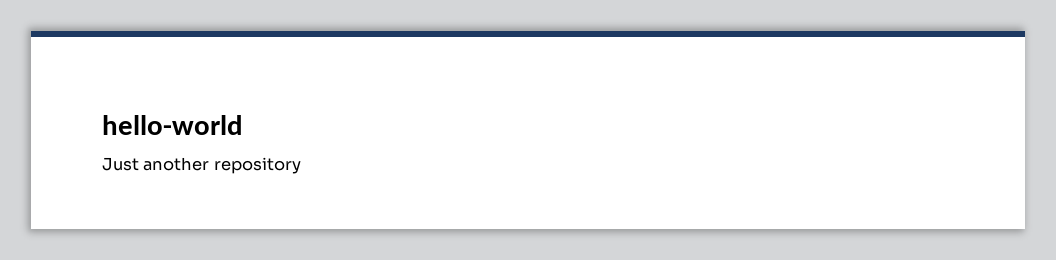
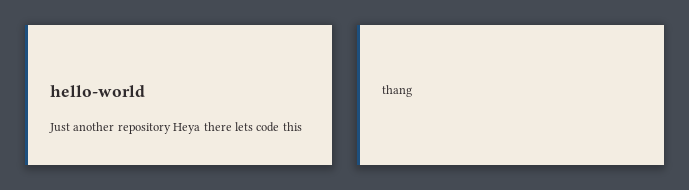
(301, 165) none -> [173,122,302,134] [382,85,412,97] Heya there lets code this thang

